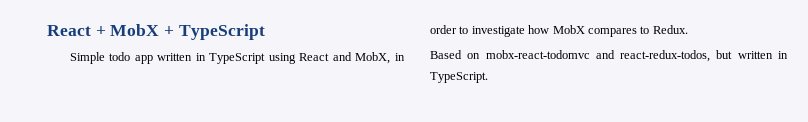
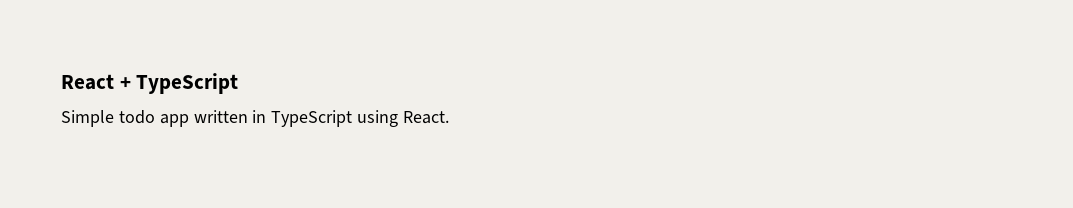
[110,24,175,36] MobX + -> (131, 83) none
[299,52,405,64] [430,25,688,37] [430,50,788,62] [430,72,488,83] React and MobX, in order to investigate how MobX compares to Redux. // Based on mobx-react-todomvc and react-redux-todos, but written in TypeScript. -> [403,111,450,124] React.

